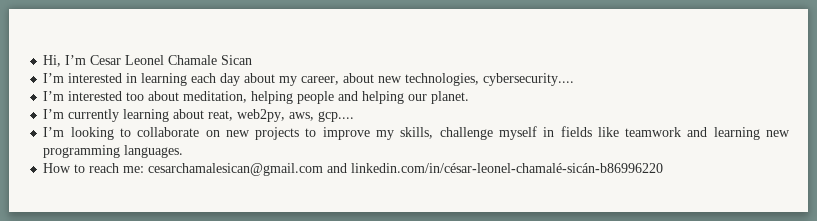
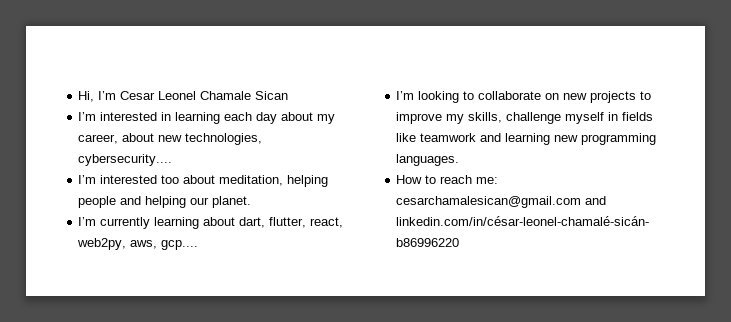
[208,110,234,121] reat, -> [239,217,344,228] dart, flutter, react,

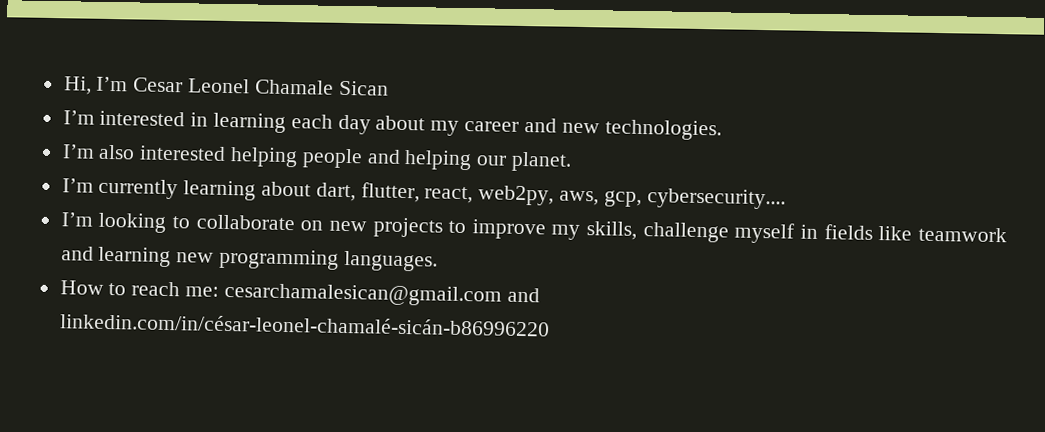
[78,133,263,145] [78,154,173,166] [78,175,284,186] career, about new technologies, cybersecurity.... // I’m interested too about meditation, -> [464,118,722,141] [61,144,227,161] career and new technologies. // I’m also interested
[161,240,199,250] gcp.... -> [603,188,786,210] gcp, cybersecurity....

